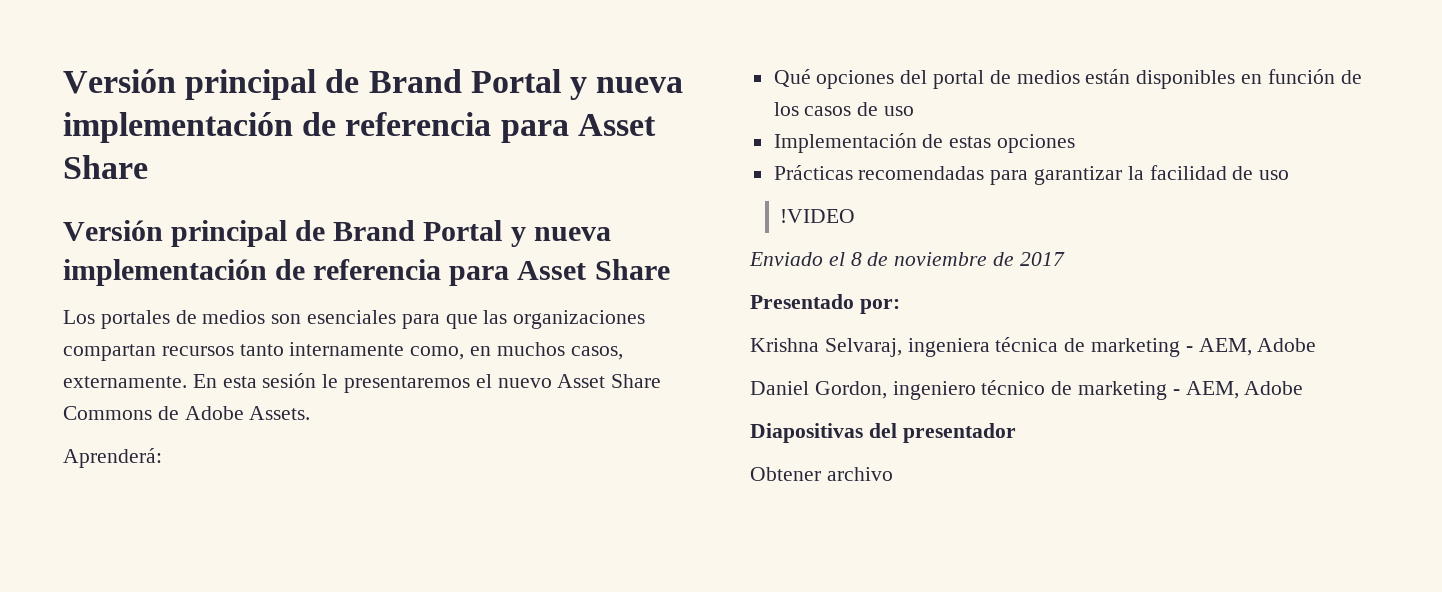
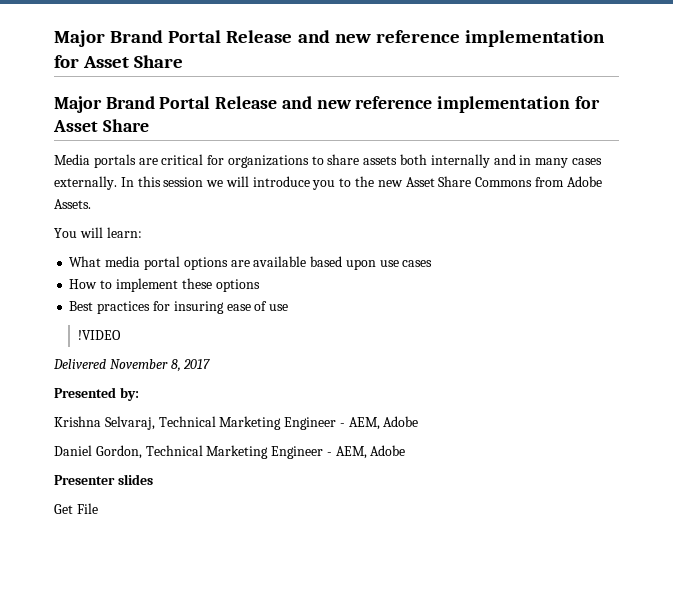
[63,69,684,100] [63,112,656,143] [63,155,148,179] [63,220,611,247] [63,259,670,286] [63,310,646,329] [63,342,623,361] [63,373,552,393] Versión principal de Brand Portal y nueva implementación de referencia para Asset Share // Versión principal de Brand Portal y nueva implementación de referencia para Asset Share // Los portales de medios son esenciales para que las organizaciones compartan recursos tanto internamente como, en muchos casos, externamente. En esta sesión le presentaremos el nuevo -> [54,30,605,47] [54,55,184,68] [54,96,600,113] [53,119,149,132] [54,154,602,168] [54,176,403,190] Major Brand Portal Release and new reference implementation for Asset Share // Major Brand Portal Release and new reference implementation for Asset Share // Media portals are critical for organizations to share assets both internally and in many cases externally. In this session we will introduce you to the new
[157,406,179,420] de -> [534,177,564,187] from
[63,448,162,468] [773,69,1362,89] [773,102,915,116] [773,133,1076,153] [773,165,1290,185] [780,209,856,223] [749,252,1015,266] Aprenderá: // Qué opciones del portal de medios están disponibles en función de los casos de uso // Implementación de estas opciones // Prácticas recomendadas para garantizar la facilidad de uso // !VIDEO // Enviado el 8 de noviembre de -> [54,227,142,238] [69,256,433,270] [69,278,260,292] [69,301,289,314] [78,330,122,340] [53,359,181,372] You will learn: // What media portal options are available based upon use cases // How to implement these options // Best practices for insuring ease of use // !VIDEO // Delivered November 8,
[750,294,900,314] Presentado por: -> [54,387,139,401] Presented by:
[907,337,1181,357] ingeniera técnica de marketing -> [158,416,337,430] Technical Marketing Engineer
[892,380,1304,400] [750,423,1016,443] [750,467,893,481] ingeniero técnico de marketing - AEM, Adobe // Diapositivas del presentador // Obtener archivo -> [145,445,406,459] [54,474,153,485] [54,503,98,514] Technical Marketing Engineer - AEM, Adobe // Presenter slides // Get File

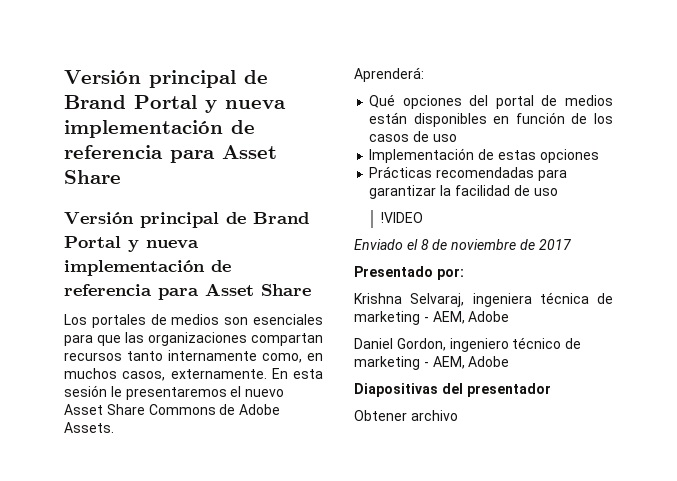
[54,30,605,47] [54,55,184,68] [54,96,600,113] [53,119,149,132] [54,154,602,168] [54,176,403,190] Major Brand Portal Release and new reference implementation for Asset Share // Major Brand Portal Release and new reference implementation for Asset Share // Media portals are critical for organizations to share assets both internally and in many cases externally. In this session we will introduce you to the new -> [64,70,268,88] [64,95,286,113] [64,120,255,138] [64,145,277,163] [64,170,121,184] [64,212,309,228] [64,236,199,252] [64,260,231,276] [64,283,311,300] [64,314,323,328] [64,332,323,346] [64,350,323,363] [64,368,323,381] [64,385,285,400] Versión principal de Brand Portal y nueva implementación de referencia para Asset Share // Versión principal de Brand Portal y nueva implementación de referencia para Asset Share // Los portales de medios son esenciales para que las organizaciones compartan recursos tanto internamente como, en muchos casos, externamente. En esta sesión le presentaremos el nuevo
[534,177,564,187] from -> [219,404,236,415] de
[54,227,142,238] [69,256,433,270] [69,278,260,292] [69,301,289,314] [78,330,122,340] [53,359,181,372] You will learn: // What media portal options are available based upon use cases // How to implement these options // Best practices for insuring ease of use // !VIDEO // Delivered November 8, -> [354,67,424,82] [369,94,613,109] [369,112,613,127] [369,131,457,142] [369,148,599,163] [369,166,567,181] [369,185,558,199] [380,212,423,223] [354,239,535,250] Aprenderá: // Qué opciones del portal de medios están disponibles en función de los casos de uso // Implementación de estas opciones // Prácticas recomendadas para garantizar la facilidad de uso // !VIDEO // Enviado el 8 de noviembre de
[54,387,139,401] Presented by: -> [354,266,464,280] Presentado por:
[158,416,337,430] Technical Marketing Engineer -> [472,292,613,307] [354,311,420,325] ingeniera técnica de marketing
[145,445,406,459] [54,474,153,485] [54,503,98,514] Technical Marketing Engineer - AEM, Adobe // Presenter slides // Get File -> [449,337,582,352] [354,356,510,370] [354,383,551,397] [354,410,458,421] ingeniero técnico de marketing - AEM, Adobe // Diapositivas del presentador // Obtener archivo

